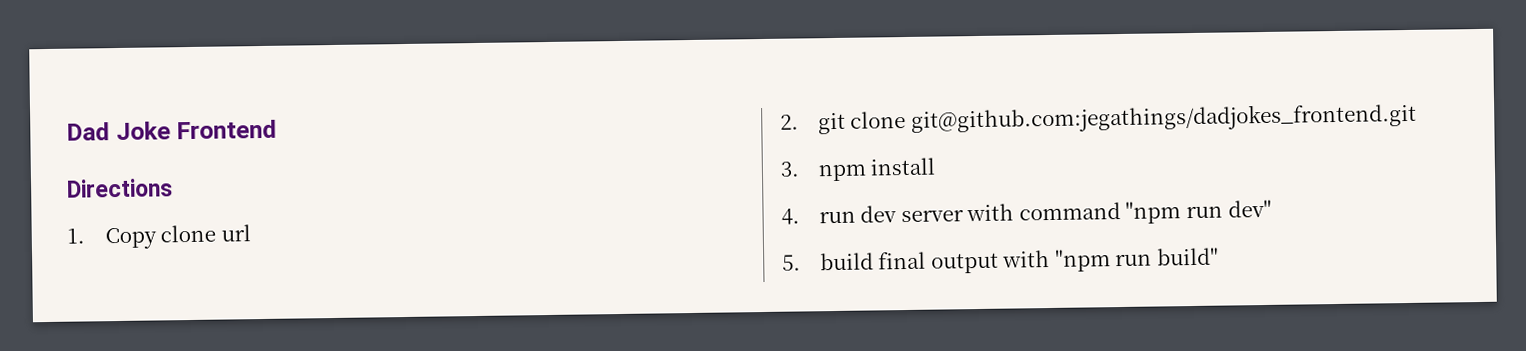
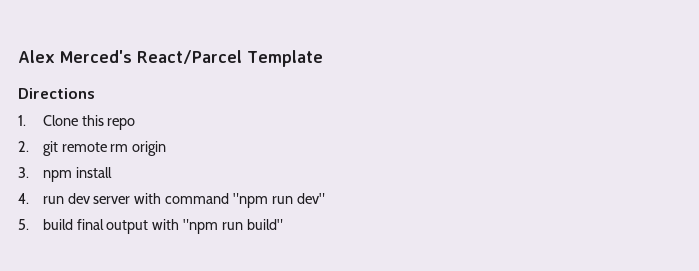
[66,119,278,141] Dad Joke Frontend -> [18,50,323,67] Alex Merced's React/Parcel Template
[104,224,251,250] Copy clone url -> [42,115,136,130] Clone this repo
[850,102,1417,134] clone git@github.com:jegathings/dadjokes_frontend.git -> [61,141,167,156] remote rm origin

